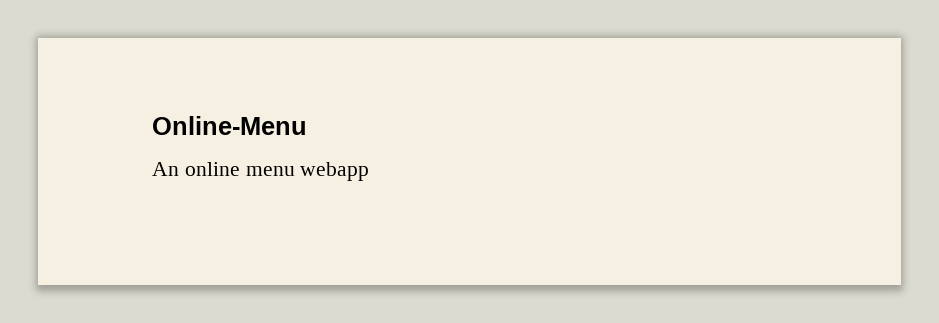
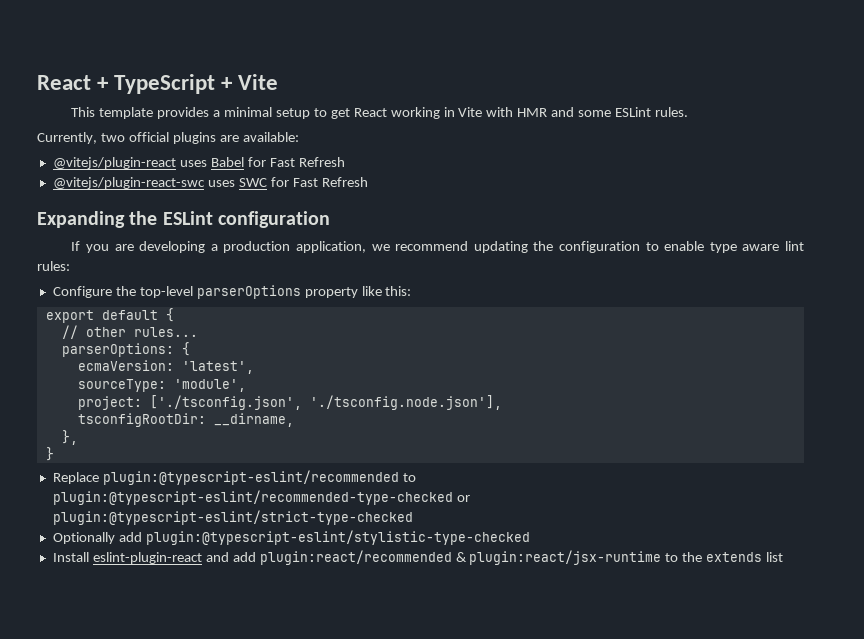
[152,116,307,135] [152,162,370,181] Online-Menu // An online menu webapp -> [37,74,279,94] [71,107,688,119] [37,132,299,144] [52,157,345,169] [52,177,368,189] [37,211,330,228] [71,241,804,253] [37,261,70,271] [52,285,412,299] [45,308,174,323] [61,325,198,339] [61,342,190,357] [77,360,254,374] [77,379,246,392] [77,395,502,410] [77,413,294,427] [61,430,78,445] [45,447,54,461] [52,470,416,485] [52,490,470,505] [52,510,413,525] [52,530,530,545] [52,550,784,565] React + TypeScript + Vite // This template provides a minimal setup to get React working in Vite with HMR and some ESLint rules. // Currently, two official plugins are available: // @vitejs/plugin-react uses Babel for Fast Refresh // @vitejs/plugin-react-swc uses SWC for Fast Refresh // Expanding the ESLint configuration // If you are developing a production application, we recommend updating the configuration to enable type aware lint rules: // Configure the top-level parserOptions property like this: // export default { // // other rules... // parserOptions: { // ecmaVersion: 'latest', // sourceType: 'module', // project: ['./tsconfig.json', './tsconfig.node.json'], // tsconfigRootDir: __dirname, // }, // } // Replace plugin:@typescript-eslint/recommended to plugin:@typescript-eslint/recommended-type-checked or plugin:@typescript-eslint/strict-type-checked // Optionally add plugin:@typescript-eslint/stylistic-type-checked // Install eslint-plugin-react and add plugin:react/recommended & plugin:react/jsx-runtime to the extends list

